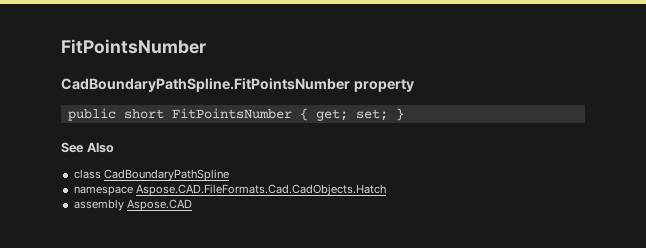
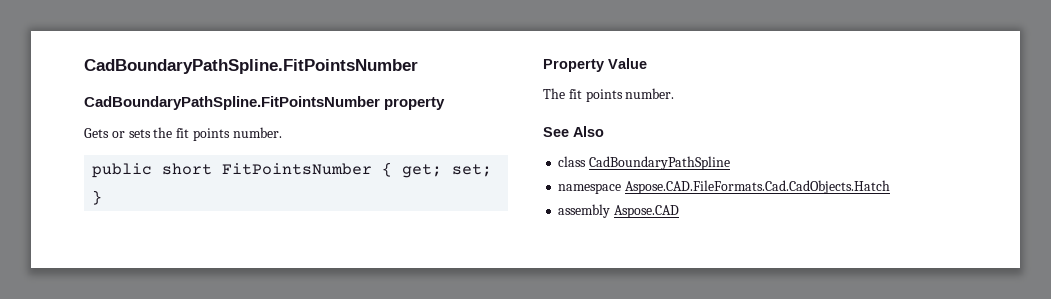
[61,39,206,54] FitPointsNumber -> [84,59,418,74] CadBoundaryPathSpline.FitPointsNumber
(414, 85) none -> [84,127,282,141] // Gets or sets the fit points number.
(404, 114) none -> [543,58,647,72] [543,88,675,102] // Property Value // The fit points number.

